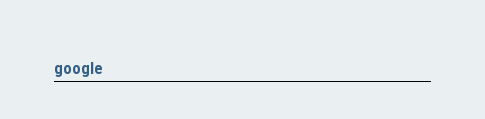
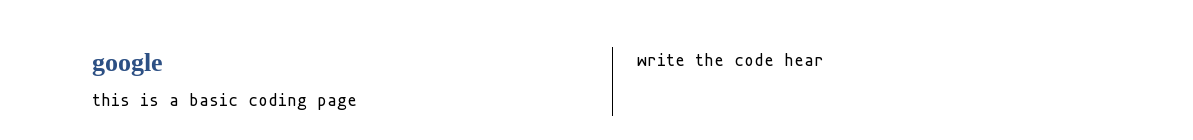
(103, 69) none -> [92,93,357,110] [637,53,824,66] // this is a basic coding page // write the code hear

